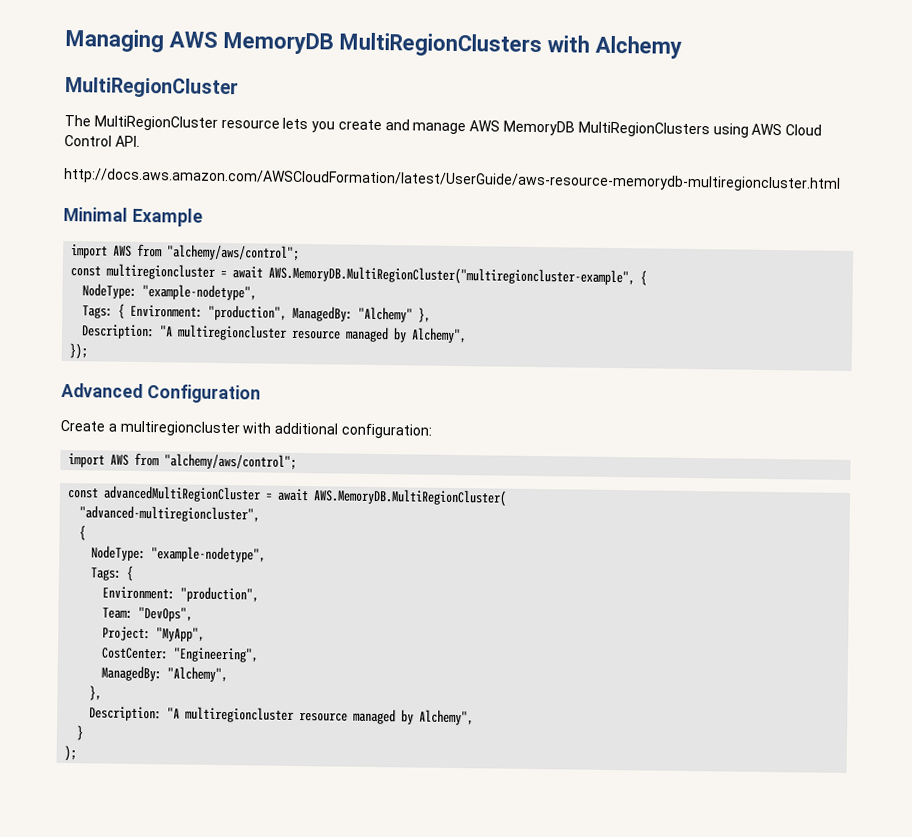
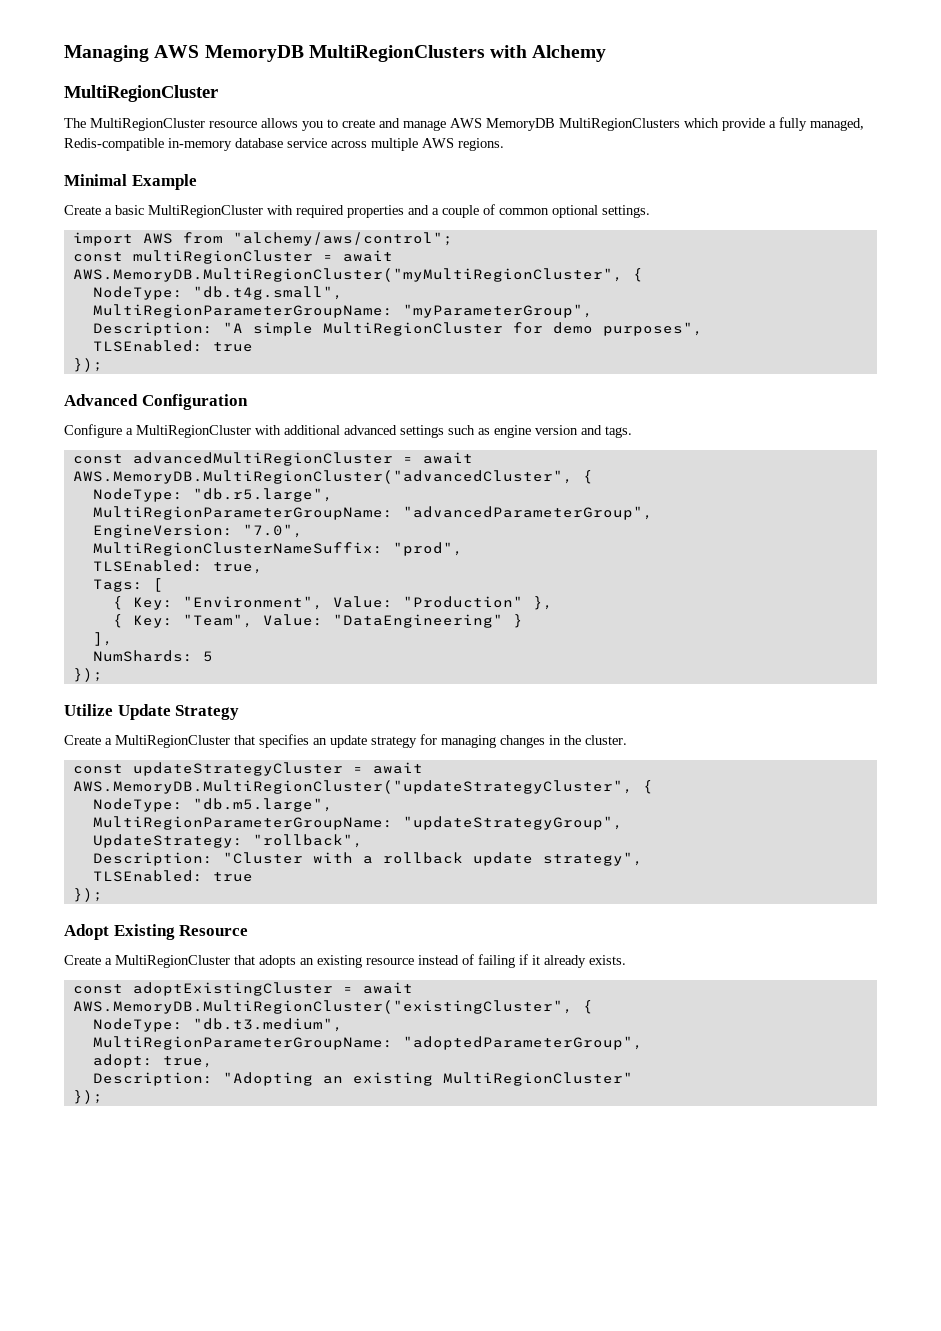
[282,117,336,133] lets you -> [261,118,338,131] allows you to
[712,123,823,138] [64,134,140,147] [63,167,841,192] [63,206,203,227] [71,243,301,261] [70,263,648,287] [82,283,258,301] [82,303,432,323] [81,324,468,344] [69,343,89,360] [61,382,261,404] [60,419,432,439] [68,452,298,470] using AWS Cloud Control API. // http://docs.aws.amazon.com/AWSCloudFormation/latest/UserGuide/aws-resource-memorydb-multiregioncluster.html // Minimal Example // import AWS from "alchemy/aws/control"; // const multiregioncluster = await AWS.MemoryDB.MultiRegionCluster("multiregioncluster-example", { // NodeType: "example-nodetype", // Tags: { Environment: "production", ManagedBy: "Alchemy" }, // Description: "A multiregioncluster resource managed by Alchemy", // }); // Advanced Configuration // Create a multiregioncluster with additional configuration: // import AWS from "alchemy/aws/control"; -> [684,117,864,131] [64,138,504,151] [64,174,197,190] [64,204,650,218] [72,232,453,246] [72,250,393,264] [72,268,643,282] [92,286,343,300] [92,304,593,318] [92,322,703,336] [92,340,253,352] [72,358,103,372] [64,394,248,410] [64,424,632,438] which provide a fully managed, Redis-compatible in-memory database service across multiple AWS regions. // Minimal Example // Create a basic MultiRegionCluster with required properties and a couple of common optional settings. // import AWS from "alchemy/aws/control"; // const multiRegionCluster = await AWS.MemoryDB.MultiRegionCluster("myMultiRegionCluster", { // NodeType: "db.t4g.small", // MultiRegionParameterGroupName: "myParameterGroup", // Description: "A simple MultiRegionCluster for demo purposes", // TLSEnabled: true // }); // Advanced Configuration // Configure a MultiRegionCluster with additional advanced settings such as engine version and tags.
[313,488,508,507] [79,505,261,523] [79,525,87,541] [91,545,267,563] [90,565,135,581] [102,586,260,603] [102,606,194,622] [102,626,206,642] [101,647,260,663] [101,665,229,683] [89,685,103,701] [89,706,475,726] [76,725,85,741] [64,745,78,762] AWS.MemoryDB.MultiRegionCluster( // "advanced-multiregioncluster", // { // NodeType: "example-nodetype", // Tags: { // Environment: "production", // Team: "DevOps", // Project: "MyApp", // CostCenter: "Engineering", // ManagedBy: "Alchemy", // }, // Description: "A multiregioncluster resource managed by Alchemy", // } // ); -> [72,470,593,484] [92,488,333,502] [92,506,653,520] [92,524,303,538] [92,542,463,556] [92,560,263,574] [92,578,163,592] [112,596,553,610] [112,614,523,628] [92,632,113,646] [92,650,213,662] [72,668,103,682] [64,704,240,720] [64,734,627,748] [72,762,423,776] [72,780,653,794] [92,798,333,812] [92,816,623,830] [92,834,363,848] [92,852,643,866] [92,870,253,882] [72,888,103,902] [64,924,249,940] [64,954,626,968] [72,982,413,996] [72,1000,593,1014] [92,1018,343,1032] [92,1036,643,1050] [92,1054,213,1068] [92,1072,633,1086] [72,1090,103,1104] AWS.MemoryDB.MultiRegionCluster("advancedCluster", { // NodeType: "db.r5.large", // MultiRegionParameterGroupName: "advancedParameterGroup", // EngineVersion: "7.0", // MultiRegionClusterNameSuffix: "prod", // TLSEnabled: true, // Tags: [ // { Key: "Environment", Value: "Production" }, // { Key: "Team", Value: "DataEngineering" } // ], // NumShards: 5 // }); // Utilize Update Strategy // Create a MultiRegionCluster that specifies an update strategy for managing changes in the cluster. // const updateStrategyCluster = await AWS.MemoryDB.MultiRegionCluster("updateStrategyCluster", { // NodeType: "db.m5.large", // MultiRegionParameterGroupName: "updateStrategyGroup", // UpdateStrategy: "rollback", // Description: "Cluster with a rollback update strategy", // TLSEnabled: true // }); // Adopt Existing Resource // Create a MultiRegionCluster that adopts an existing resource instead of failing if it already exists. // const adoptExistingCluster = await AWS.MemoryDB.MultiRegionCluster("existingCluster", { // NodeType: "db.t3.medium", // MultiRegionParameterGroupName: "adoptedParameterGroup", // adopt: true, // Description: "Adopting an existing MultiRegionCluster" // });

